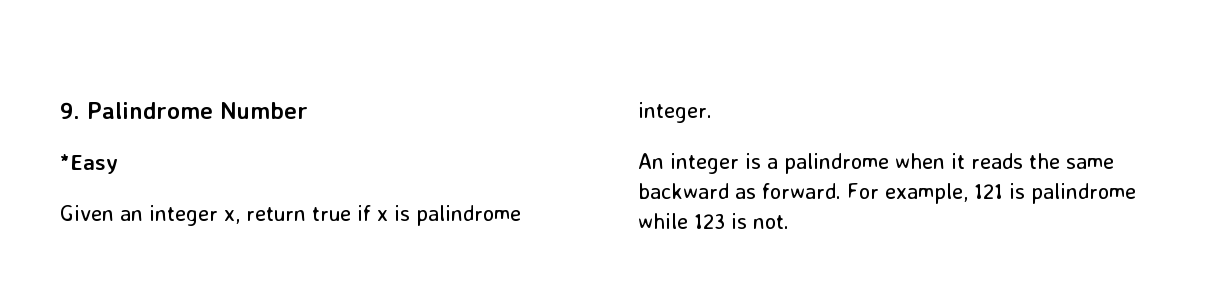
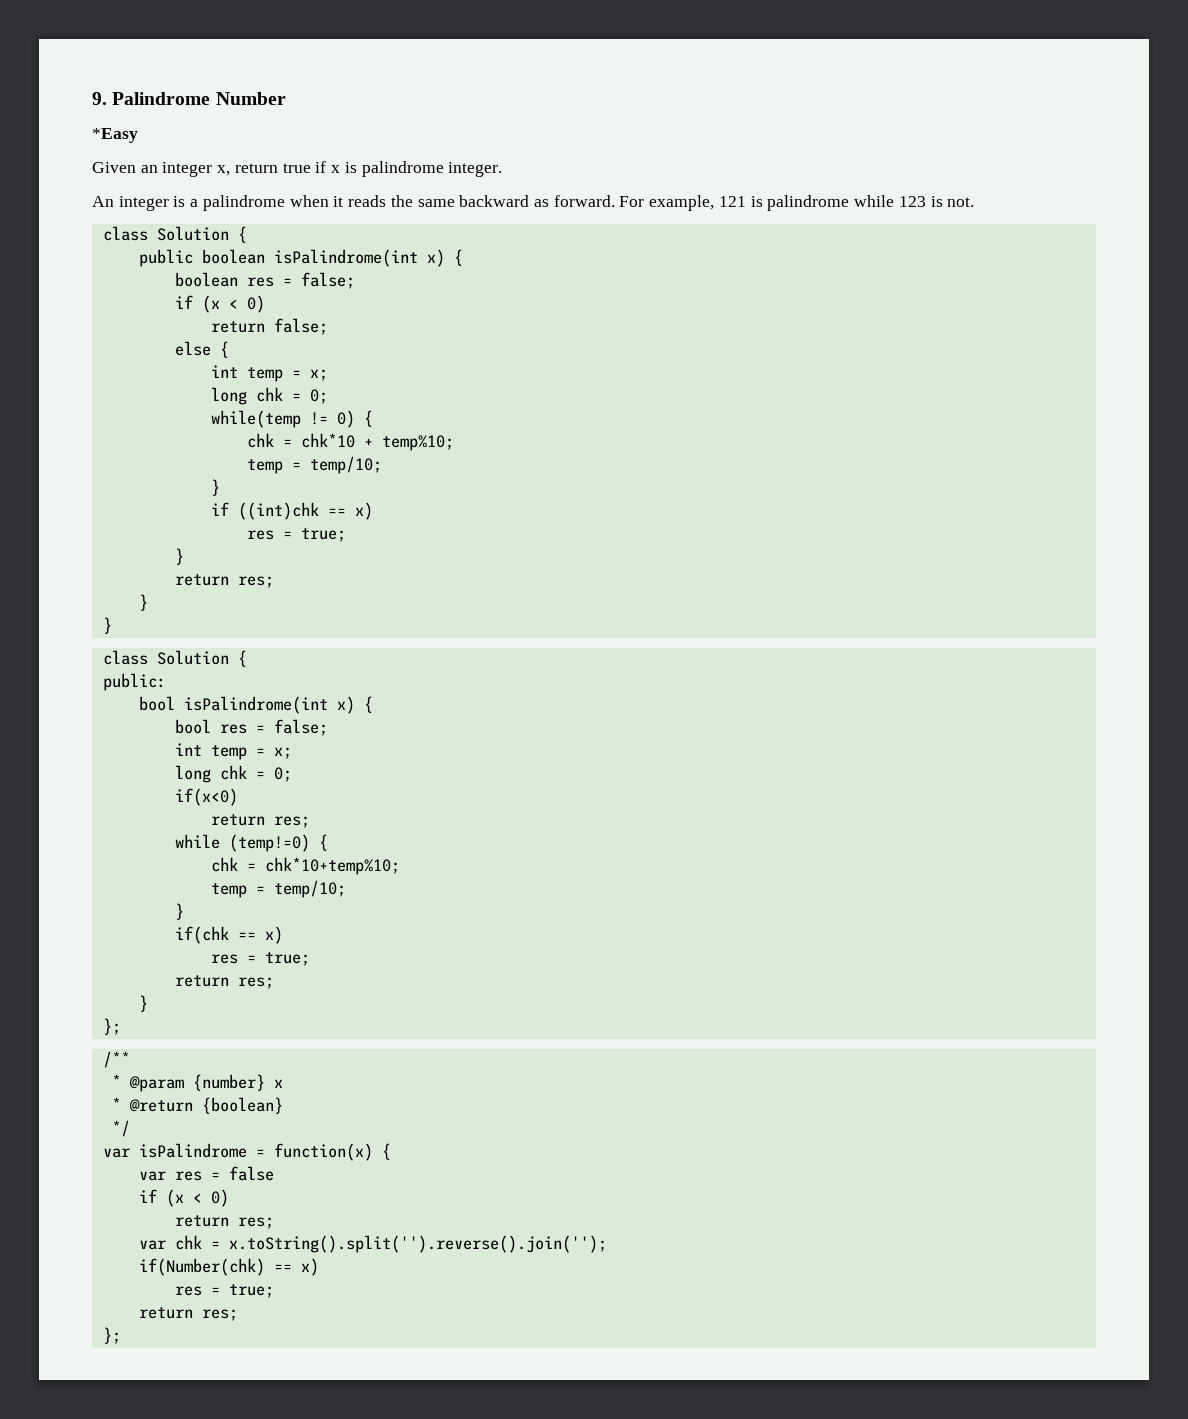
(789, 222) none -> [102,226,247,243] [138,249,463,267] [174,272,355,289] [174,295,265,313] [210,318,328,335] [174,341,229,358] [210,365,328,382] [210,387,328,405] [210,410,373,428] [246,433,454,451] [246,456,382,474] [210,479,220,496] [210,502,373,520] [246,528,346,542] [174,548,184,565] [174,574,274,588] [138,594,148,611] [102,617,112,634] [102,650,247,667] [102,673,166,691] [138,696,373,714] [174,719,328,736] [174,743,292,760] [174,765,292,783] [174,788,238,806] [210,814,310,828] [174,834,328,852] [210,857,400,875] [210,880,346,898] [174,903,184,920] [174,926,283,944] [210,952,310,966] [174,975,274,989] [138,995,148,1012] [102,1018,121,1035] [102,1051,130,1068] [111,1074,283,1092] [111,1097,283,1114] [111,1120,130,1137] [102,1143,391,1161] [138,1166,274,1181] [138,1189,229,1207] [174,1215,274,1229] [138,1235,607,1253] [138,1258,319,1276] [174,1284,274,1298] [138,1307,238,1321] [102,1327,121,1344] // class Solution { // public boolean isPalindrome(int x) { // boolean res = false; // if (x < 0) // return false; // else { // int temp = x; // long chk = 0; // while(temp != 0) { // chk = chk*10 + temp%10; // temp = temp/10; // } // if ((int)chk == x) // res = true; // } // return res; // } // } // class Solution { // public: // bool isPalindrome(int x) { // bool res = false; // int temp = x; // long chk = 0; // if(x<0) // return res; // while (temp!=0) { // chk = chk*10+temp%10; // temp = temp/10; // } // if(chk == x) // res = true; // return res; // } // }; // /** // * @param {number} x // * @return {boolean} // */ // var isPalindrome = function(x) { // var res = false // if (x < 0) // return res; // var chk = x.toString().split('').reverse().join(''); // if(Number(chk) == x) // res = true; // return res; // };

